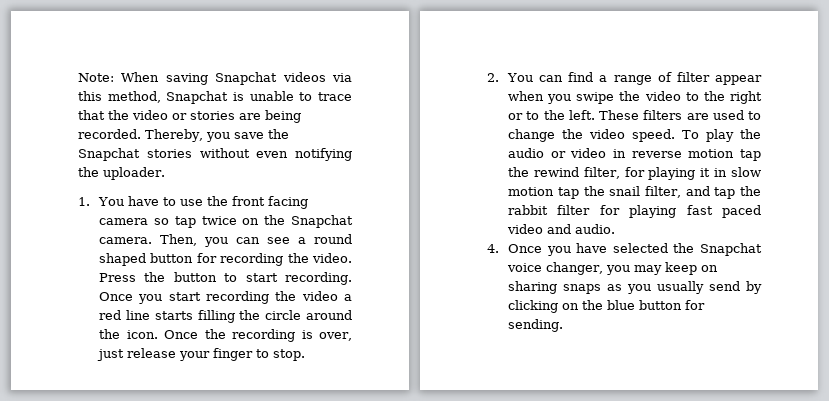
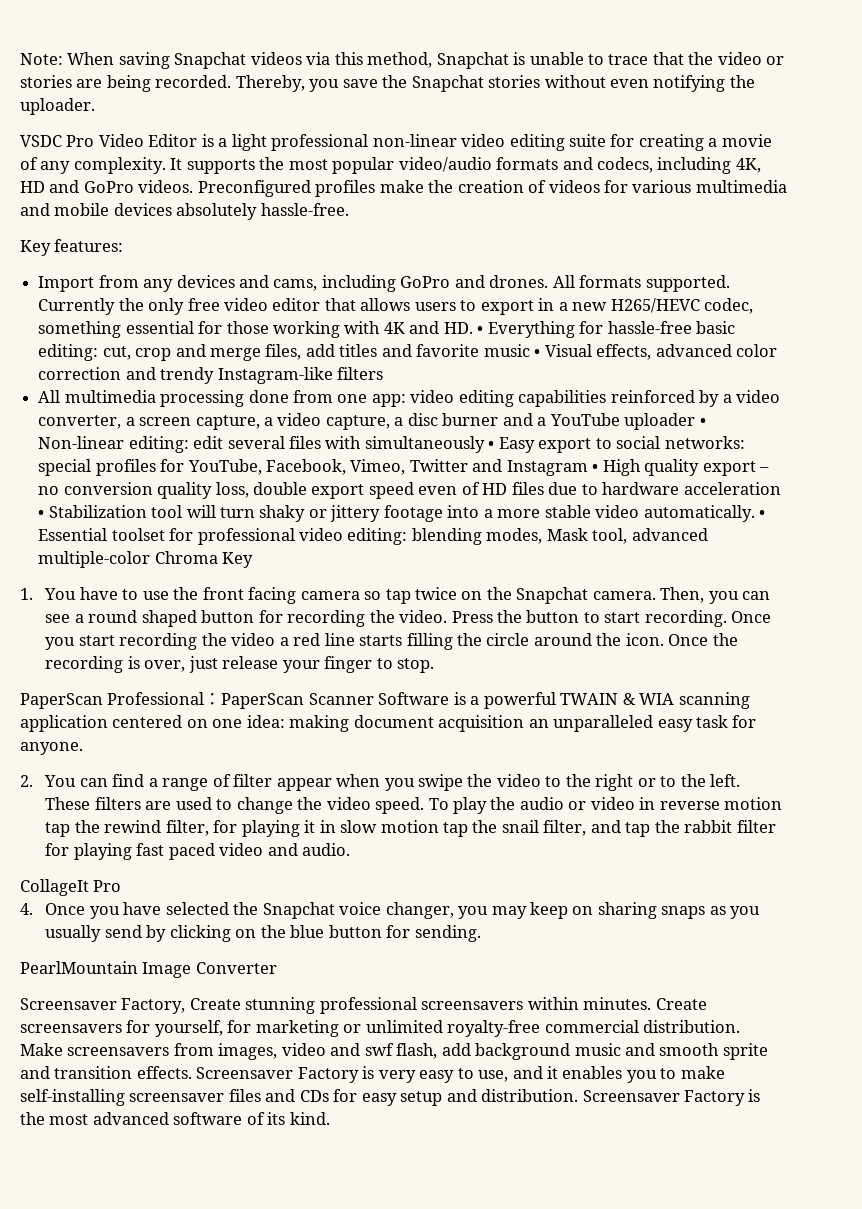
(165, 173) none -> [20,134,772,151] [20,157,761,174] [20,180,787,197] [20,203,349,220] [20,239,124,256] [38,275,730,292] [38,298,753,315] [38,321,736,338] [38,344,777,361] [38,367,383,384] [38,390,781,407] [38,413,706,430] [38,436,745,453] [38,459,770,476] [38,482,781,499] [38,505,765,522] [38,528,708,545] [38,551,254,568] // VSDC Pro Video Editor is a light professional non-linear video editing suite for creating a movie of any complexity. It supports the most popular video/audio formats and codecs, including 4K, HD and GoPro videos. Preconfigured profiles make the creation of videos for various multimedia and mobile devices absolutely hassle-free. // Key features: // Import from any devices and cams, including GoPro and drones. All formats supported. Сurrently the only free video editor that allows users to export in a new H265/HEVC codec, something essential for those working with 4K and HD. • Everything for hassle-free basic editing: cut, crop and merge files, add titles and favorite music • Visual effects, advanced color correction and trendy Instagram-like filters // All multimedia processing done from one app: video editing capabilities reinforced by a video converter, a screen capture, a video capture, a disc burner and a YouTube uploader • Non-linear editing: edit several files with simultaneously • Easy export to social networks: special profiles for YouTube, Facebook, Vimeo, Twitter and Instagram • High quality export – no conversion quality loss, double export speed even of HD files due to hardware acceleration • Stabilization tool will turn shaky or jittery footage into a more stable video automatically. • Essential toolset for professional video editing: blending modes, Mask tool, advanced multiple-color Chroma Key
(306, 355) none -> [20,692,750,709] [20,715,757,732] [20,742,83,755] // PaperScan Professional：PaperScan Scanner Software is a powerful TWAIN & WIA scanning application centered on one idea: making document acquisition an unparalleled easy task for anyone.
(616, 229) none -> [20,879,122,896] // CollageIt Pro
(564, 325) none -> [20,961,277,978] [20,997,707,1014] [20,1020,741,1037] [20,1043,768,1060] [20,1066,725,1083] [20,1089,761,1106] [20,1112,330,1125] // PearlMountain Image Converter // Screensaver Factory, Create stunning professional screensavers within minutes. Create screensavers for yourself, for marketing or unlimited royalty-free commercial distribution. Make screensavers from images, video and swf flash, add background music and smooth sprite and transition effects. Screensaver Factory is very easy to use, and it enables you to make self-installing screensaver files and CDs for easy setup and distribution. Screensaver Factory is the most advanced software of its kind.

